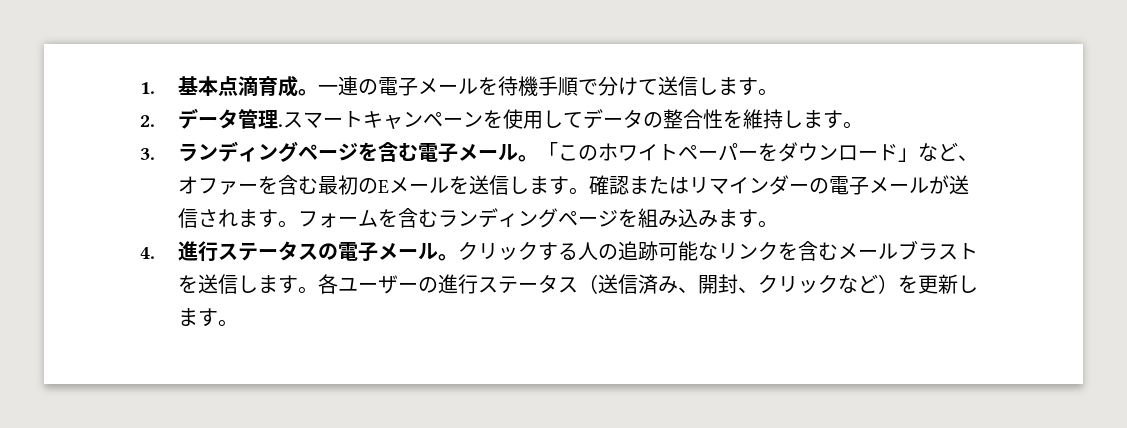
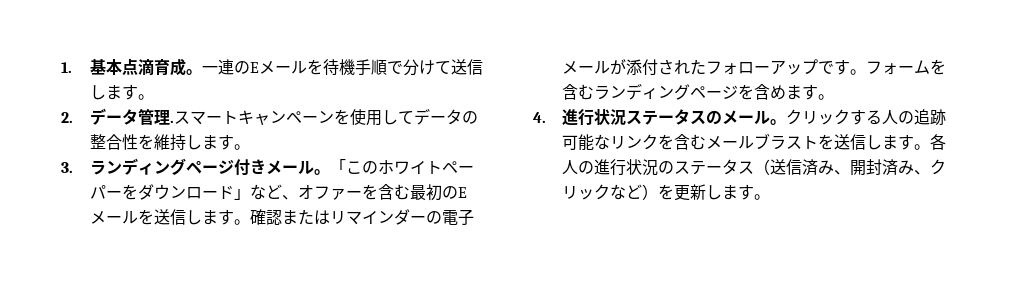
[378,77,419,96] 電子 -> [250,62,260,73] E
[358,142,459,163] を含む電子 -> [234,159,267,176] 付き
[949,175,970,195] [178,208,259,228] 送信されま -> [626,59,835,76] 添付されたフォローアップで
[638,208,719,228] 組み込み -> [754,84,787,100] 含め
(219, 251) none -> [594,109,627,125] 状況
[338,242,379,262] 電子 -> (723, 117) none
[338,274,479,294] ユーザーの進行 -> [562,159,675,176] 人の進行状況の
(739, 284) none -> [882,159,915,176] 済み

